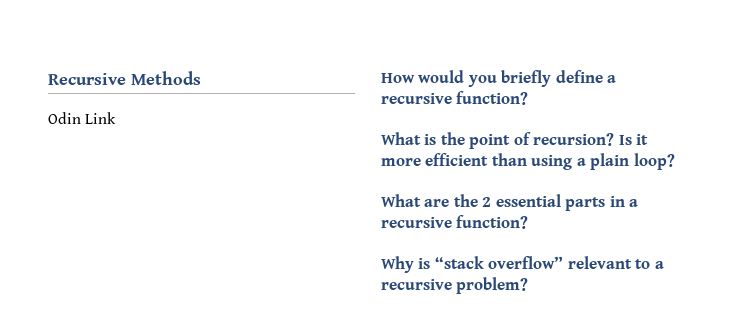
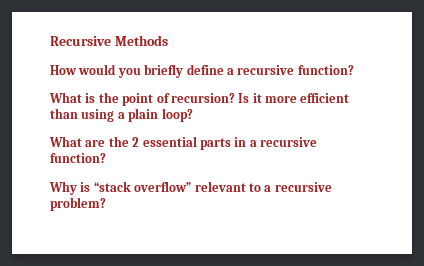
[48,112,117,124] // Odin Link -> (168, 40) none

